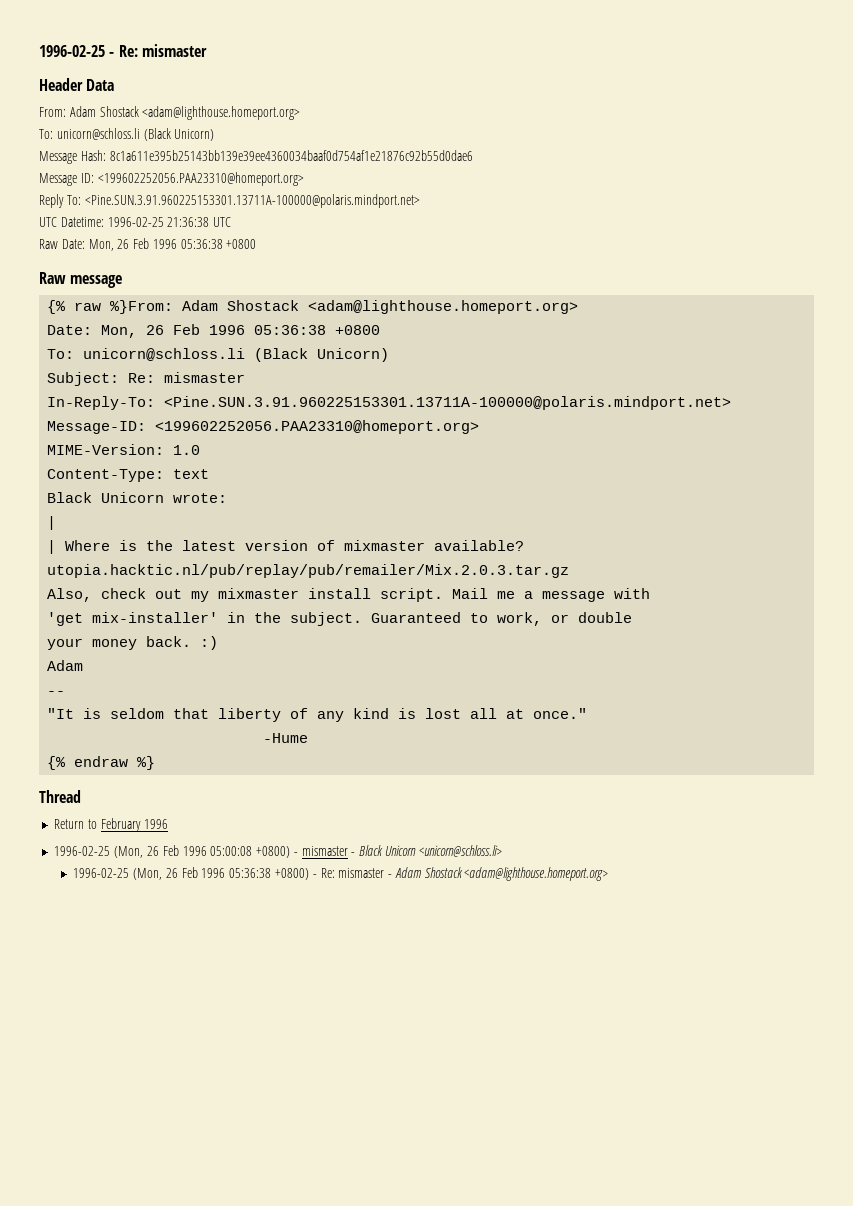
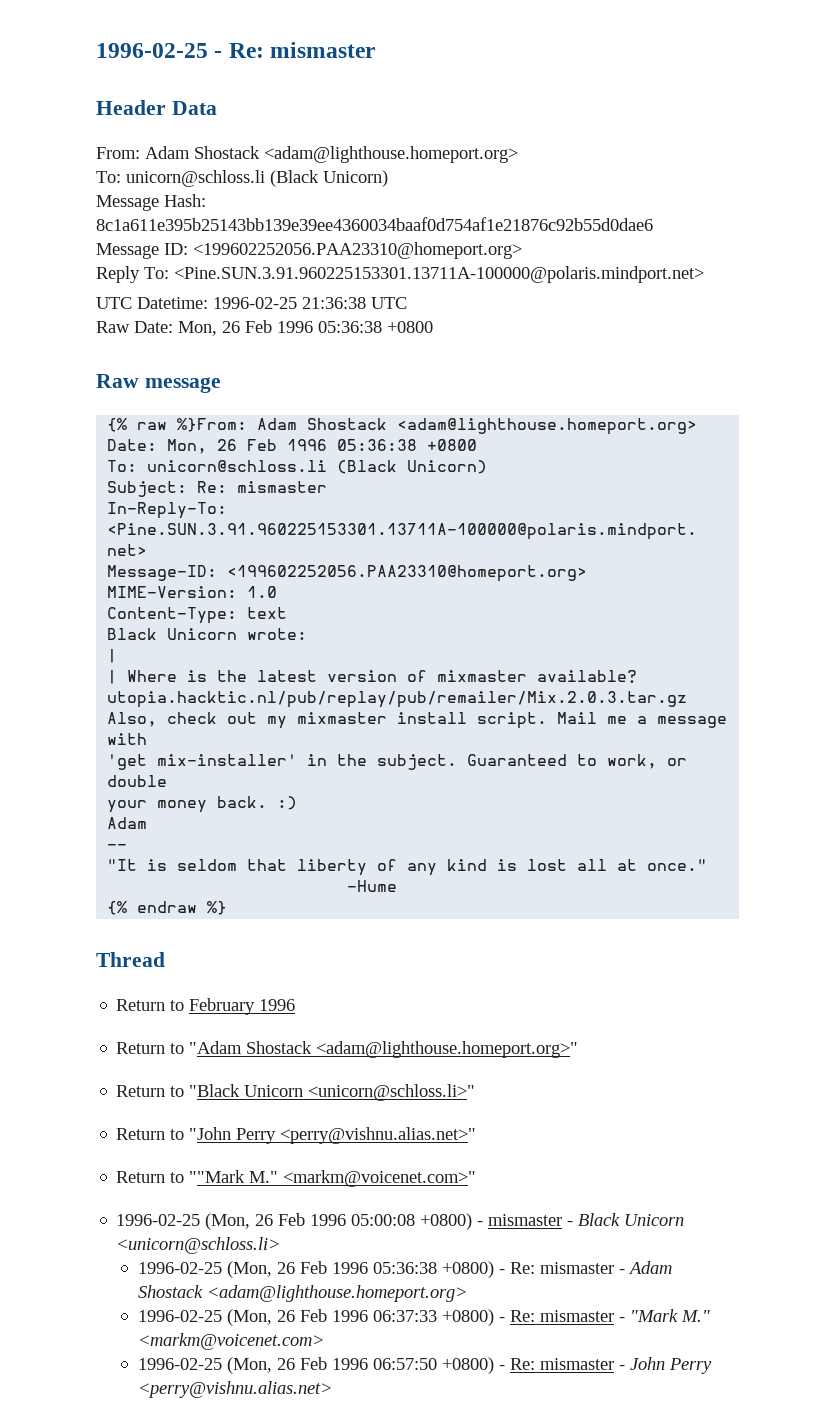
(168, 824) none -> [116,1041,579,1058] [116,1084,476,1101] [116,1127,477,1144] [116,1170,477,1187] // Return to "Adam Shostack <adam@lighthouse.homeport.org>" // Return to "Black Unicorn <unicorn@schloss.li>" // Return to "John Perry <perry@vishnu.alias.net>" // Return to ""Mark M." <markm@voicenet.com>"
(609, 874) none -> [137,1309,710,1326] [137,1333,324,1350] [137,1357,712,1374] [137,1381,332,1398] // 1996-02-25 (Mon, 26 Feb 1996 06:37:33 +0800) - Re: mismaster - "Mark M." <markm@voicenet.com> // 1996-02-25 (Mon, 26 Feb 1996 06:57:50 +0800) - Re: mismaster - John Perry <perry@vishnu.alias.net>

